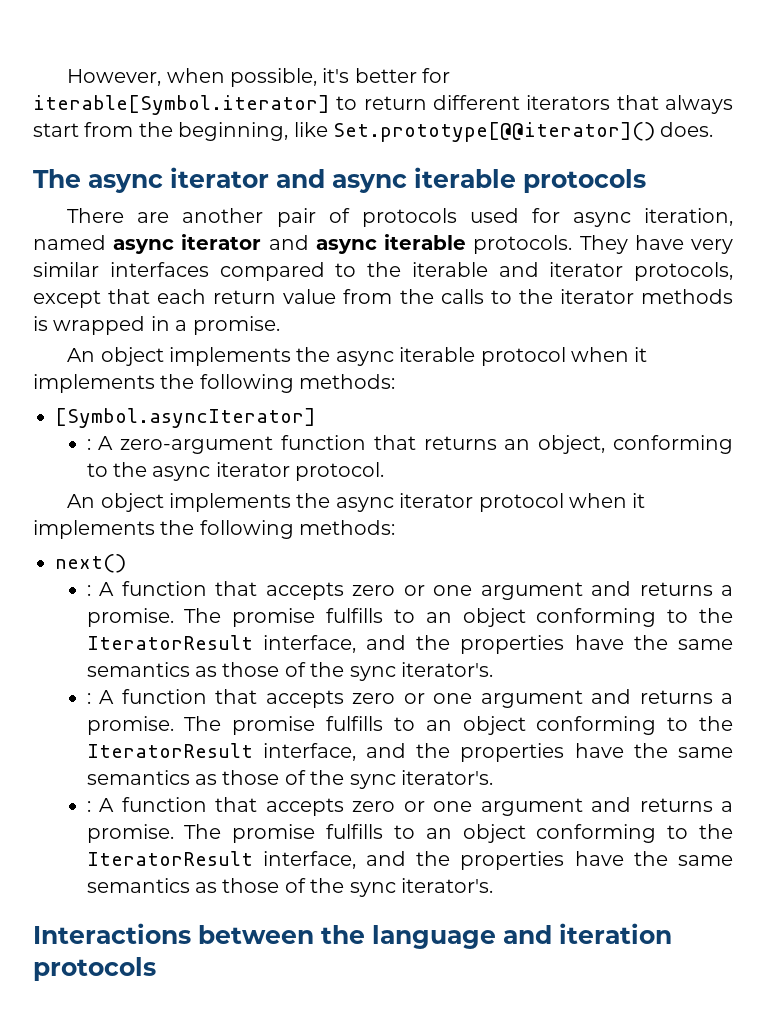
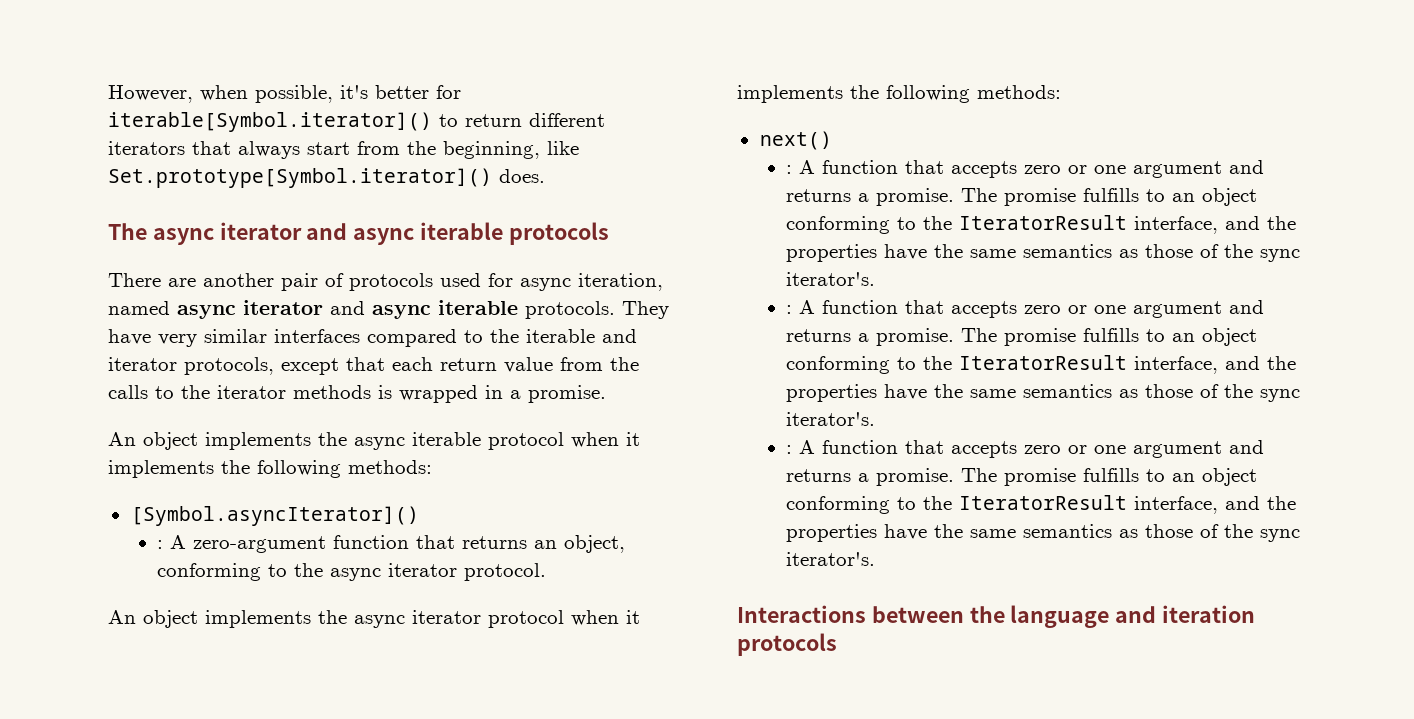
[33,95,330,115] iterable[Symbol.iterator] -> [108,112,432,132] iterable[Symbol.iterator]()
[333,122,655,142] Set.prototype[@@iterator]() -> [108,168,492,188] Set.prototype[Symbol.iterator]()
[55,408,316,428] [Symbol.asyncIterator] -> [130,506,419,526] [Symbol.asyncIterator]()

